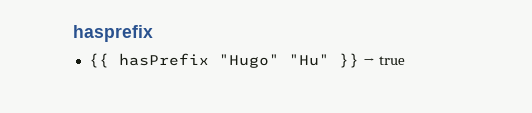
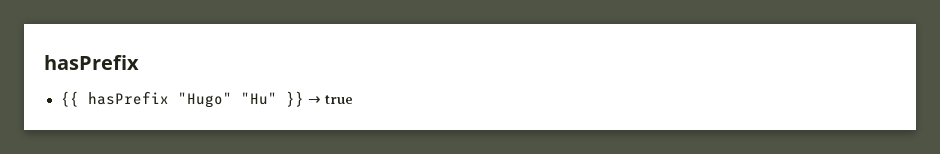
[73,25,153,42] hasprefix -> [44,55,139,70] hasPrefix

